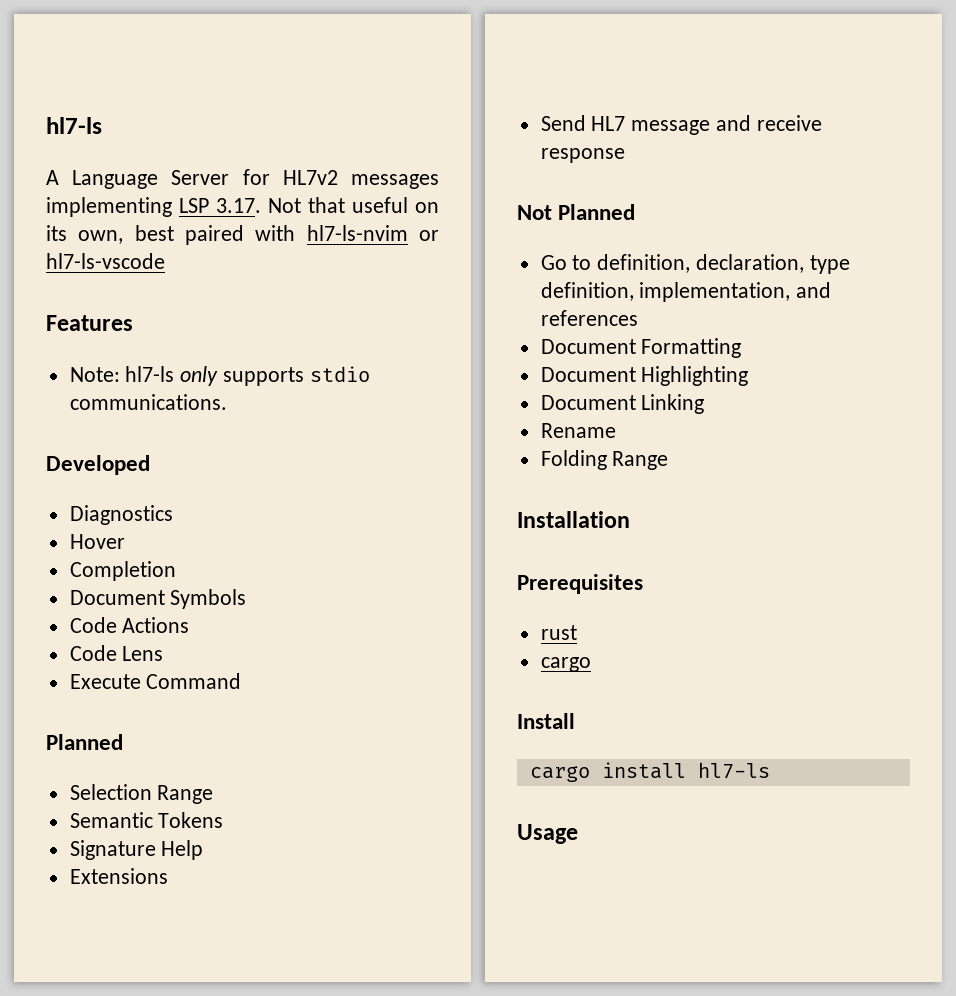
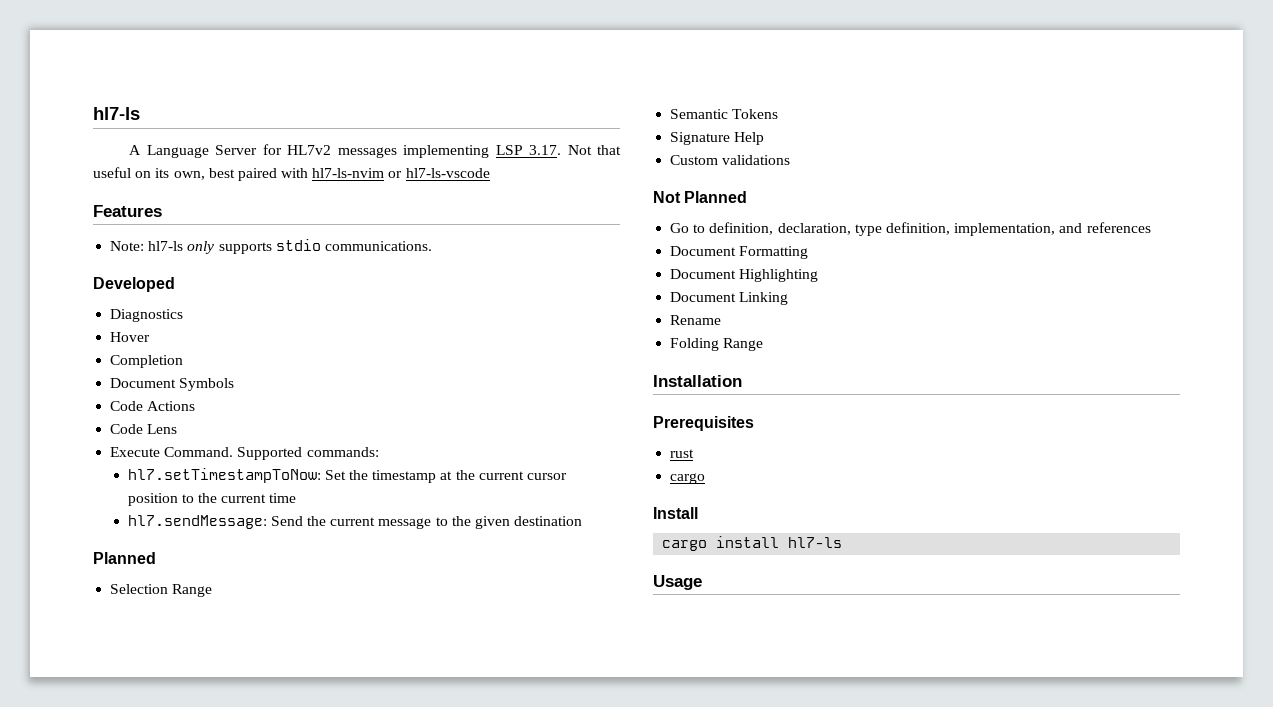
[146,673,242,689] Command -> [164,447,379,460] [127,468,568,483] [127,493,297,506] [127,515,583,529] Command. Supported commands: // hl7.setTimestampToNow: Set the timestamp at the current cursor position to the current time // hl7.sendMessage: Send the current message to the given destination
[69,868,168,884] [540,115,822,135] [540,148,625,163] Extensions // Send HL7 message and receive response -> [670,155,791,165] Custom validations

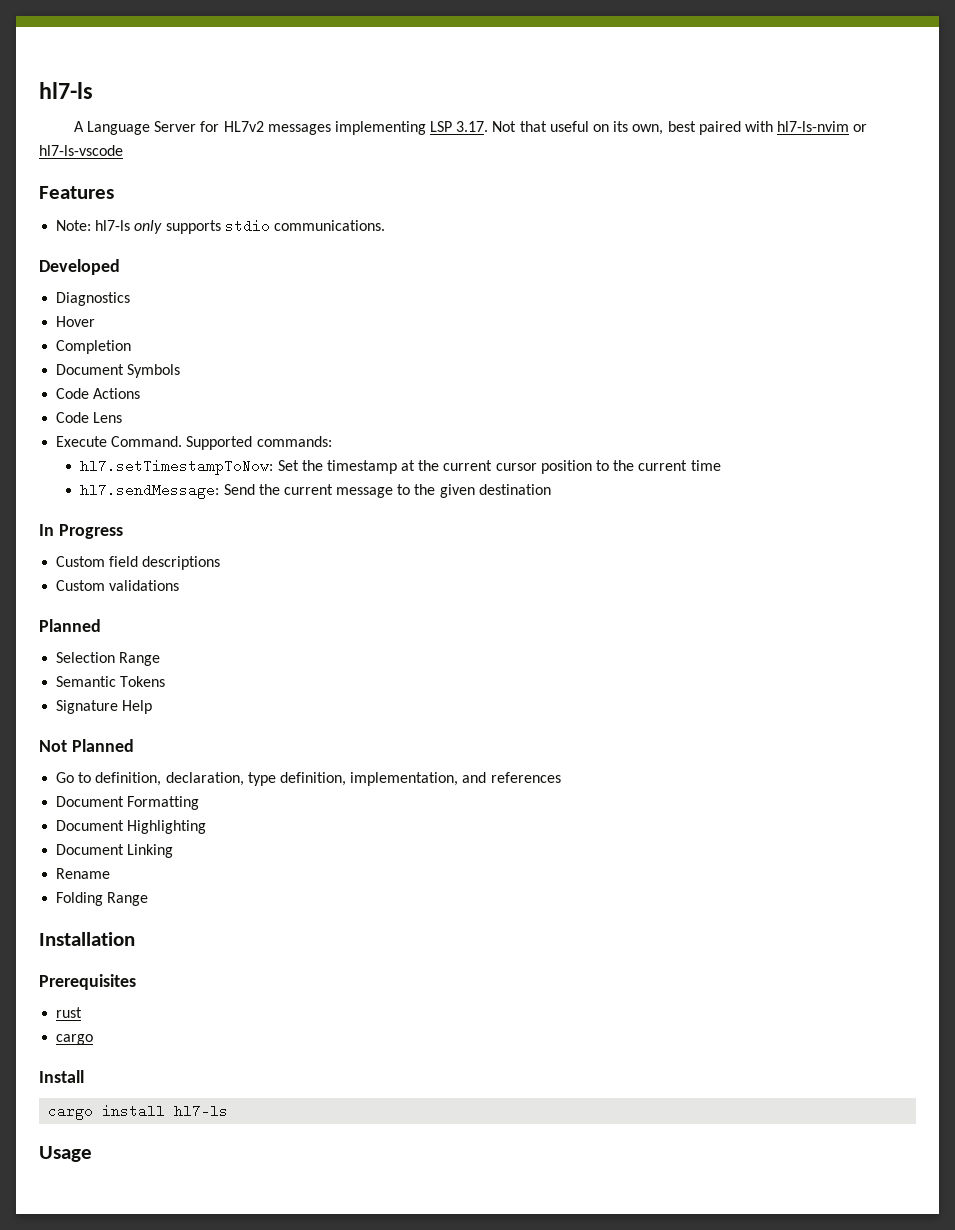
(583, 521) none -> [39,524,123,539] [56,556,221,570] [56,580,180,591] // In Progress // Custom field descriptions // Custom validations
[670,155,791,165] // Custom validations -> (153, 707) none

